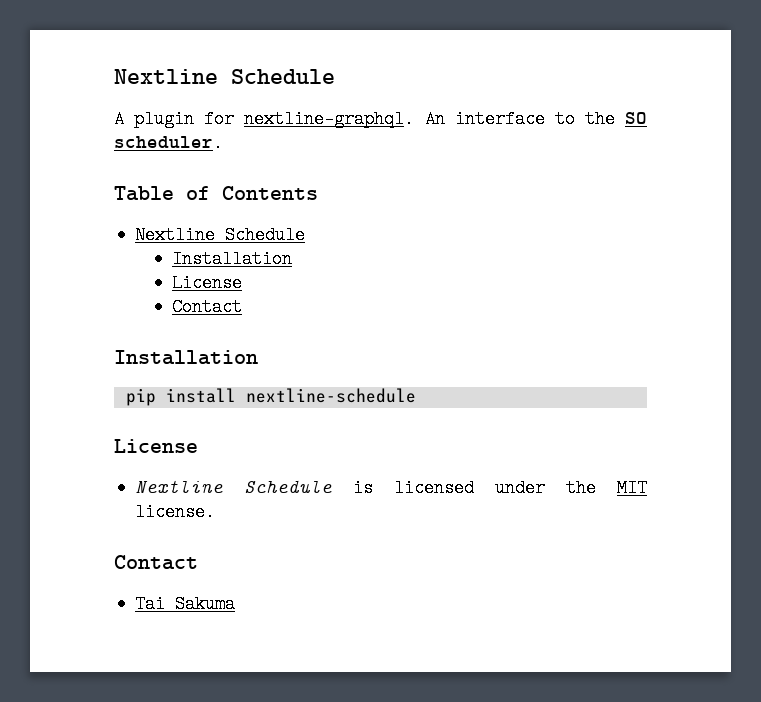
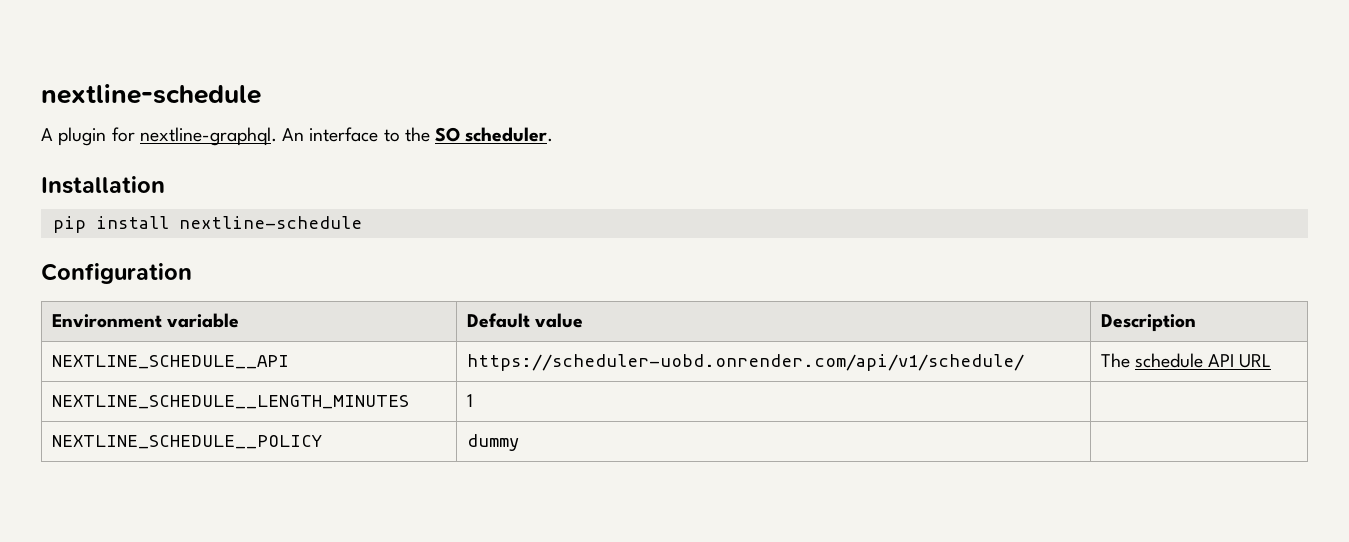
[114,69,335,84] Nextline Schedule -> [41,84,261,104] nextline-schedule
[114,186,318,201] [135,226,306,244] [172,250,293,268] [172,274,243,292] [172,298,243,316] [114,350,258,365] [125,388,416,406] [114,439,198,453] [135,479,647,497] [135,503,216,521] [114,555,198,570] [135,595,236,613] Table of Contents // Nextline Schedule // Installation // License // Contact // Installation // pip install nextline-schedule // License // Nextline Schedule is licensed under the MIT license. // Contact // Tai Sakuma -> [41,176,165,194] [52,216,362,233] [41,263,192,284] [51,313,239,328] [466,313,583,328] [1100,314,1196,332] [51,355,289,369] [466,354,1024,371] [1100,353,1272,368] [51,395,409,409] [466,394,473,407] [51,435,322,449] [466,434,519,451] Installation // pip install nextline-schedule // Configuration // Environment variable | Default value | Description // NEXTLINE_SCHEDULE__API | https://scheduler-uobd.onrender.com/api/v1/schedule/ | The schedule API URL // NEXTLINE_SCHEDULE__LENGTH_MINUTES | 1 | // NEXTLINE_SCHEDULE__POLICY | dummy |

